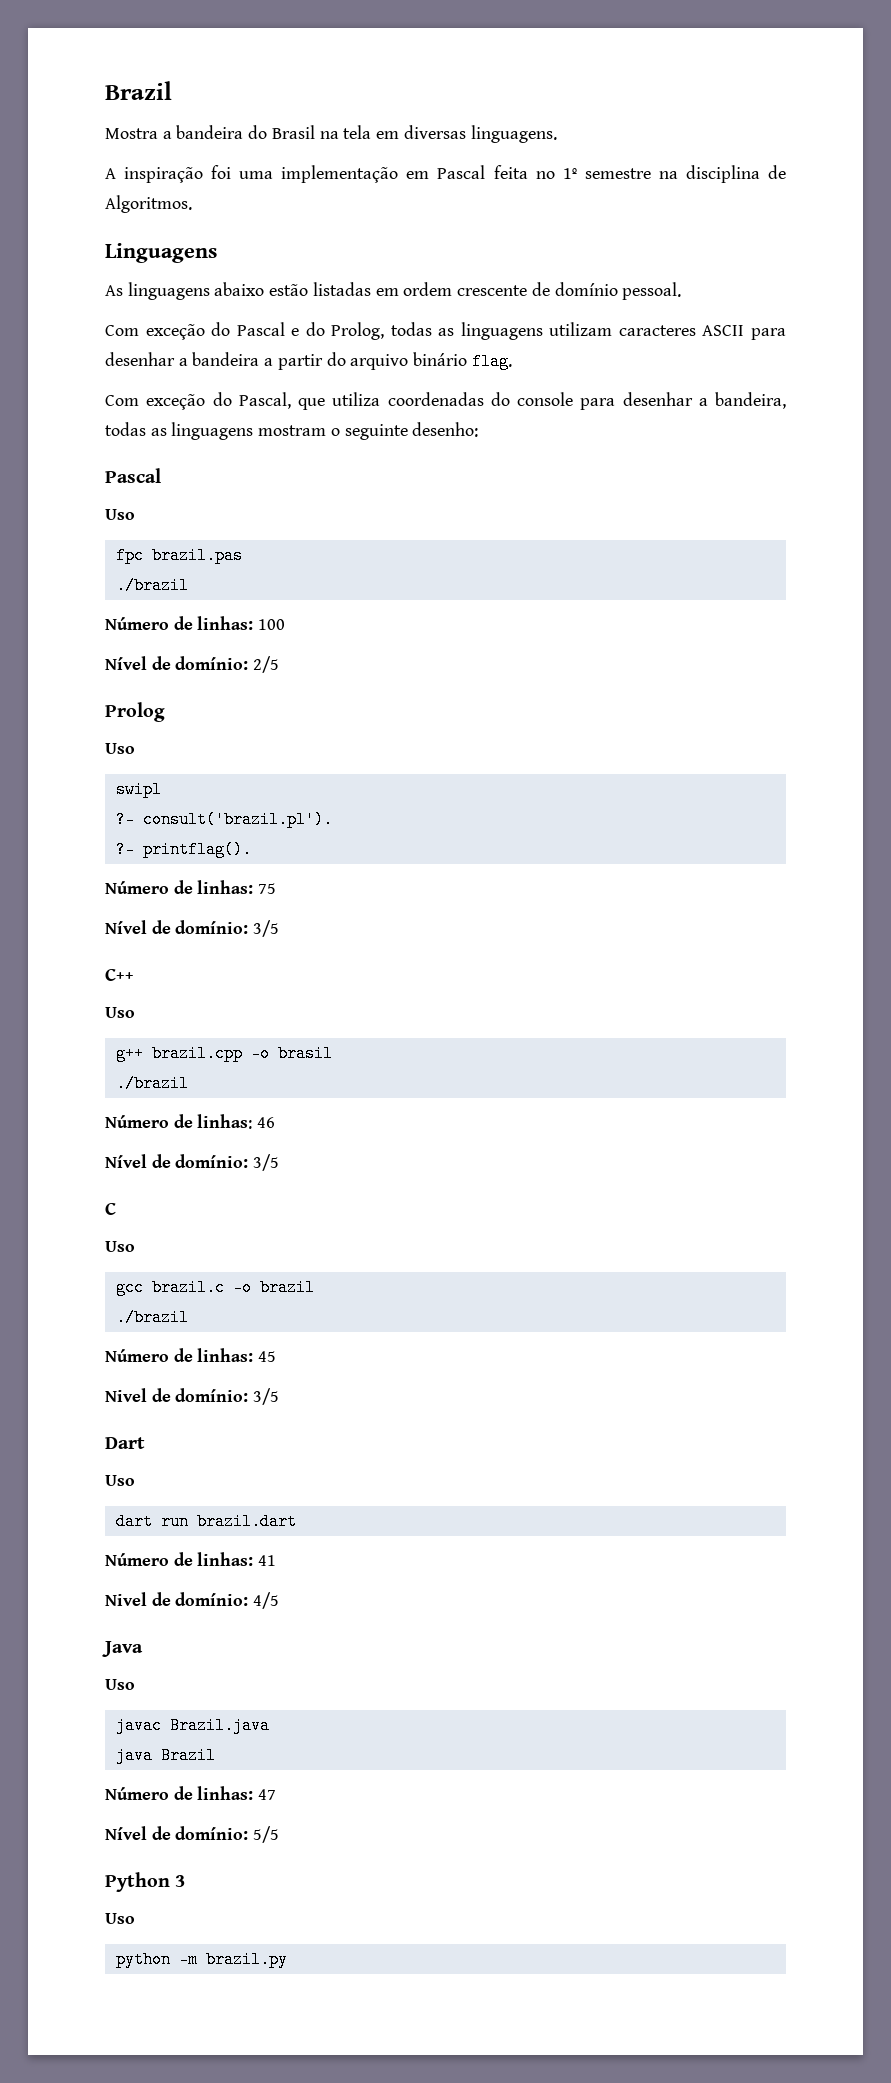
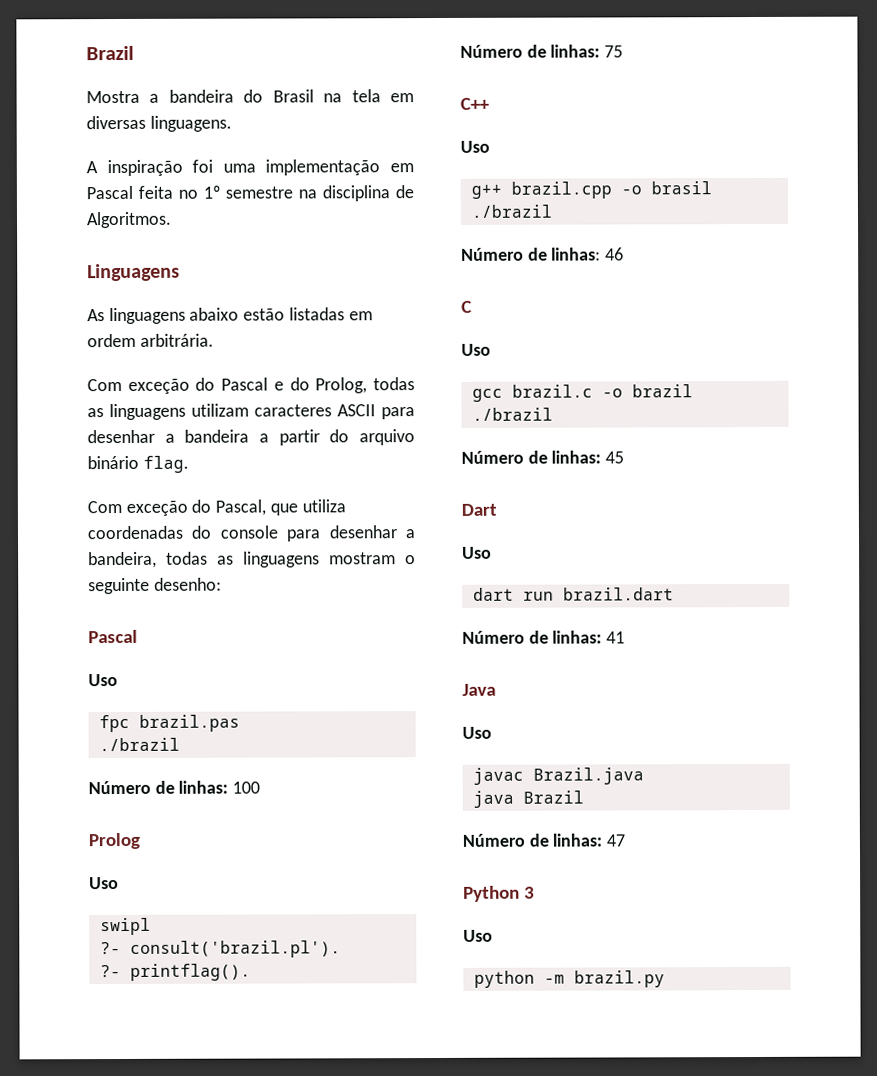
[457,282,682,300] crescente de domínio pessoal. -> [139,333,214,347] arbitrária.
[105,656,280,673] // Nível de domínio: 2/5 -> (261, 787) none
[105,920,280,937] // Nível de domínio: 3/5 -> (624, 51) none
[105,1154,280,1171] // Nível de domínio: 3/5 -> (625, 254) none
[105,1388,280,1405] // Nivel de domínio: 3/5 -> (625, 457) none
[105,1592,280,1609] // Nivel de domínio: 4/5 -> (626, 637) none
[105,1826,280,1843] // Nível de domínio: 5/5 -> (626, 840) none

